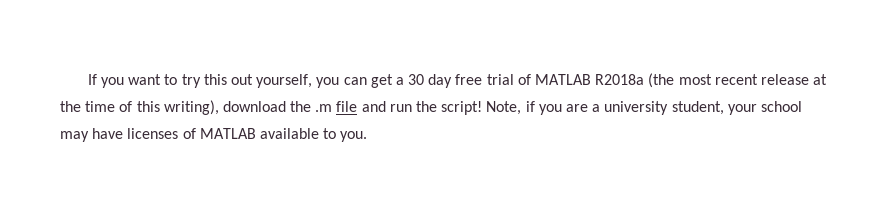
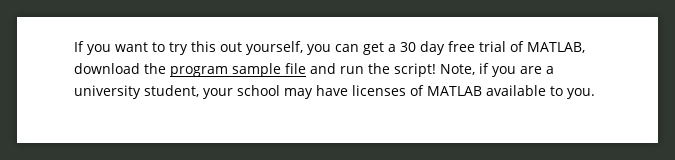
[535,73,828,88] [60,100,333,115] MATLAB R2018a (the most recent release at the time of this writing), download the .m -> [527,42,585,53] [74,63,281,77] MATLAB, download the program sample

